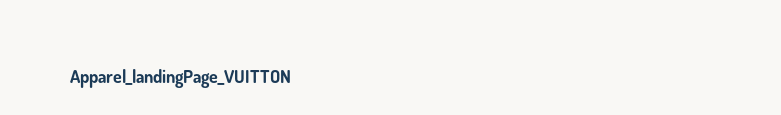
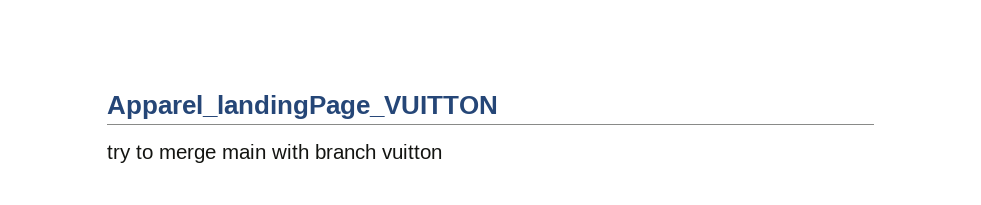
(291, 78) none -> [107,144,442,163] // try to merge main with branch vuitton

